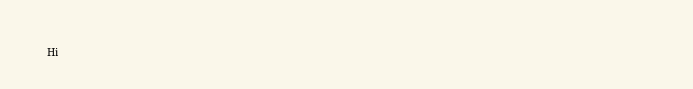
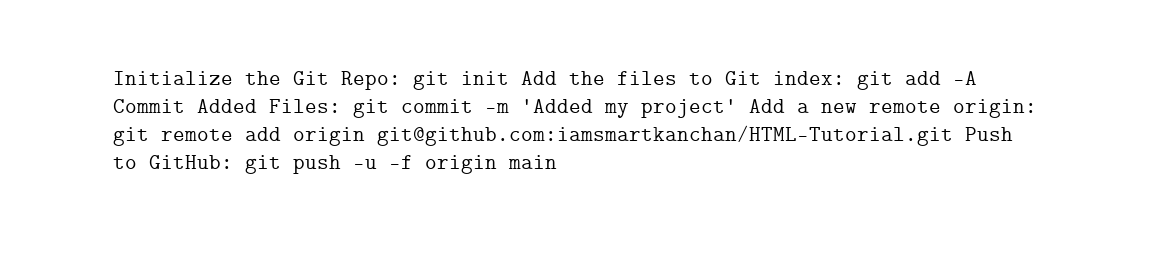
[47,48,59,56] Hi -> [113,71,977,90] [113,99,1037,118] [113,125,1013,146] [113,155,557,174] Initialize the Git Repo: git init Add the files to Git index: git add -A Commit Added Files: git commit -m 'Added my project' Add a new remote origin: git remote add origin git@github.com:iamsmartkanchan/HTML-Tutorial.git Push to GitHub: git push -u -f origin main

